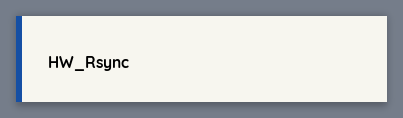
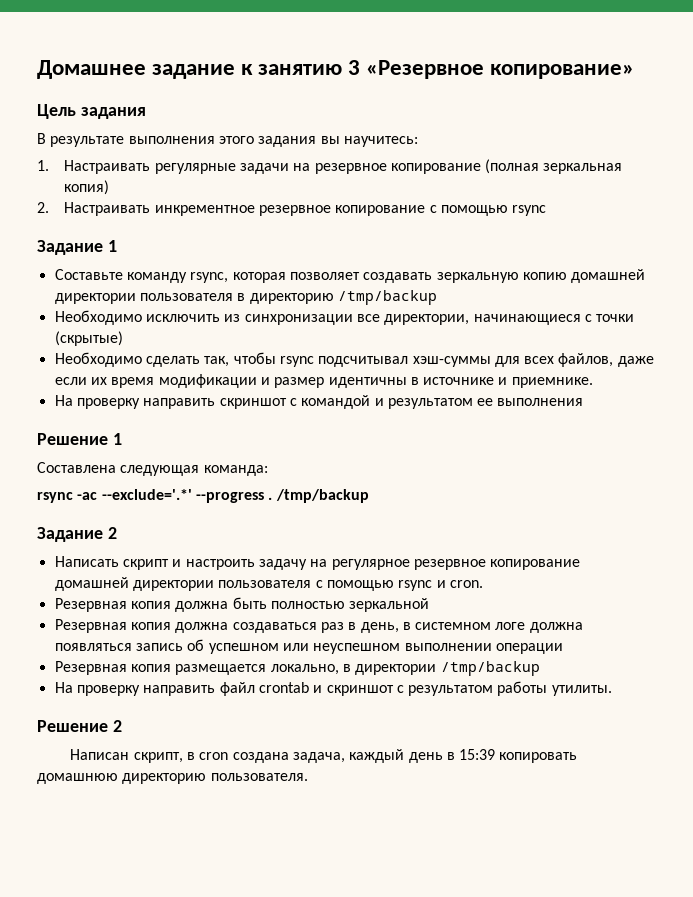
[48,56,129,71] HW_Rsync -> [37,60,635,79] [37,104,146,119] [37,133,418,147] [37,159,623,174] [64,180,110,195] [37,202,547,216] [37,240,117,255] [54,269,646,283] [54,290,437,305] [54,310,635,325] [54,331,123,346] [54,352,654,367] [54,374,593,388] [54,395,584,409] [37,433,122,445] [37,462,268,476] [37,489,369,503] [37,527,117,542] [54,556,581,570] [54,577,483,591] [54,597,430,612] [54,619,583,633] [54,639,563,654] [54,661,540,676] [54,681,612,696] [37,720,122,732] [70,749,578,763] [37,773,308,784] Домашнее задание к занятию 3 «Резервное копирование» // Цель задания // В результате выполнения этого задания вы научитесь: // 1. Настраивать регулярные задачи на резервное копирование (полная зеркальная копия) // 2. Настраивать инкрементное резервное копирование с помощью rsync // Задание 1 // Составьте команду rsync, которая позволяет создавать зеркальную копию домашней директории пользователя в директорию /tmp/backup // Необходимо исключить из синхронизации все директории, начинающиеся с точки (скрытые) // Необходимо сделать так, чтобы rsync подсчитывал хэш-суммы для всех файлов, даже если их время модификации и размер идентичны в источнике и приемнике. // На проверку направить скриншот с командой и результатом ее выполнения // Решение 1 // Составлена следующая команда: // rsync -ac --exclude='.*' --progress . /tmp/backup // Задание 2 // Написать скрипт и настроить задачу на регулярное резервное копирование домашней директории пользователя с помощью rsync и cron. // Резервная копия должна быть полностью зеркальной // Резервная копия должна создаваться раз в день, в системном логе должна появляться запись об успешном или неуспешном выполнении операции // Резервная копия размещается локально, в директории /tmp/backup // На проверку направить файл crontab и скриншот с результатом работы утилиты. // Решение 2 // Написан скрипт, в cron создана задача, каждый день в 15:39 копировать домашнюю директорию пользователя.

